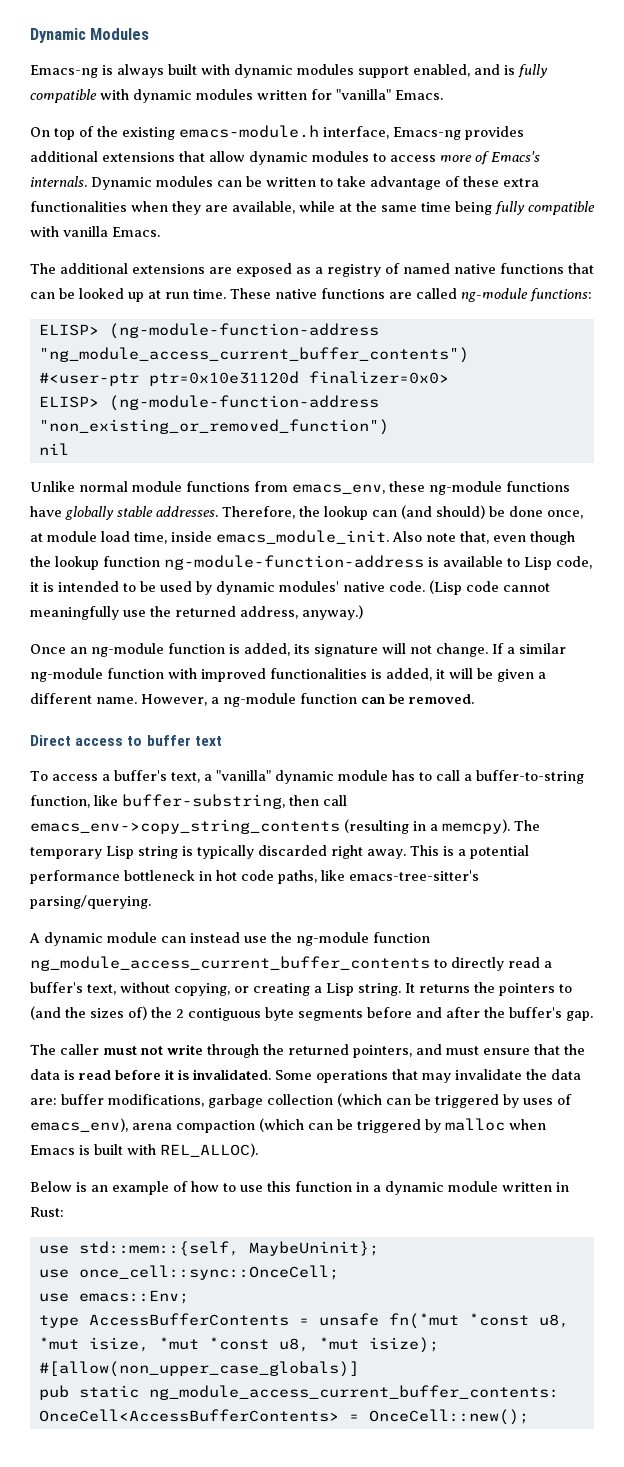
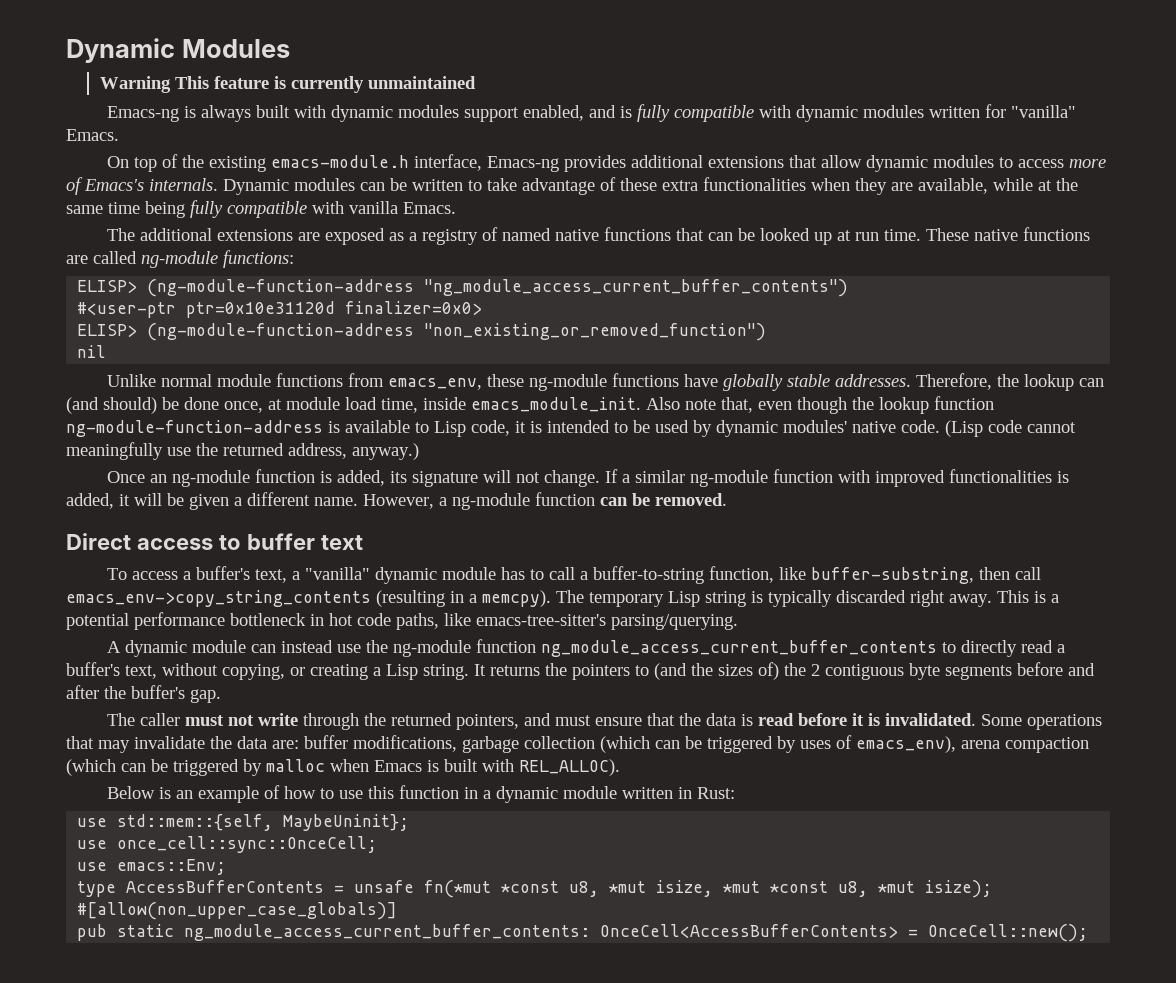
(150, 34) none -> [99,76,476,93] // Warning This feature is currently unmaintained

